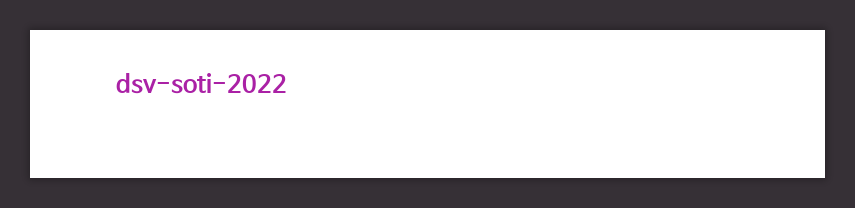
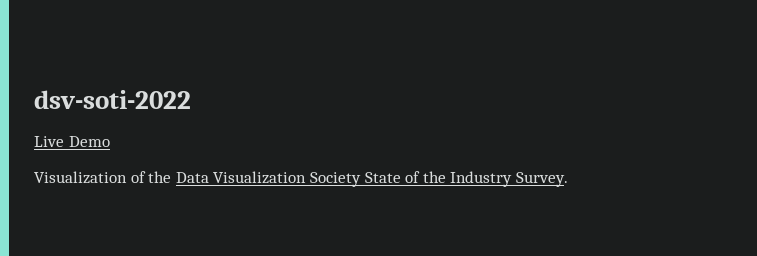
(287, 83) none -> [34,136,110,147] [34,171,568,187] // Live Demo // Visualization of the Data Visualization Society State of the Industry Survey.

